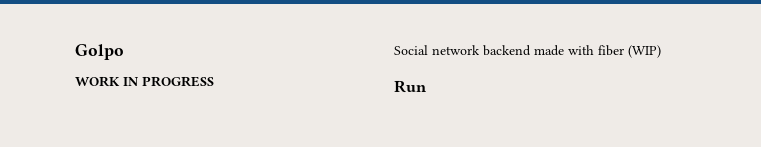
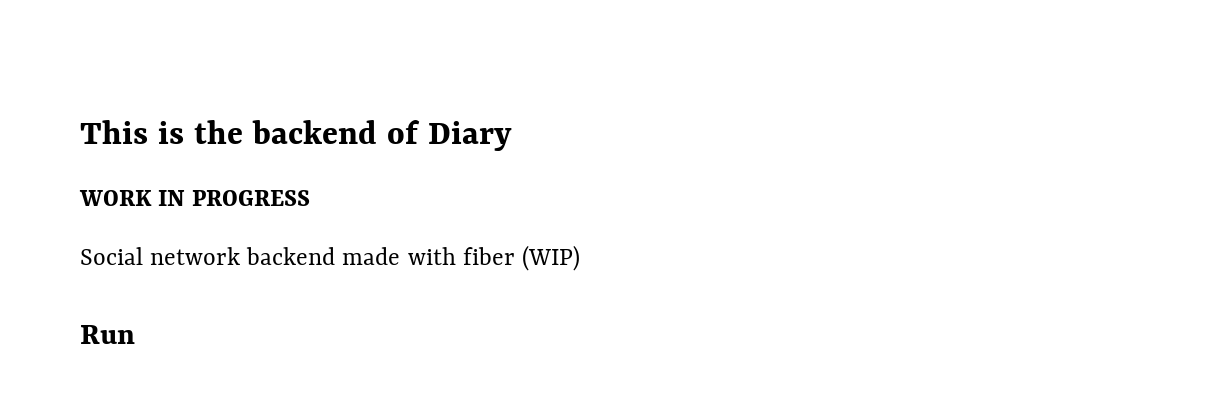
[75,44,124,60] Golpo -> [80,120,512,151] This is the backend of Diary

